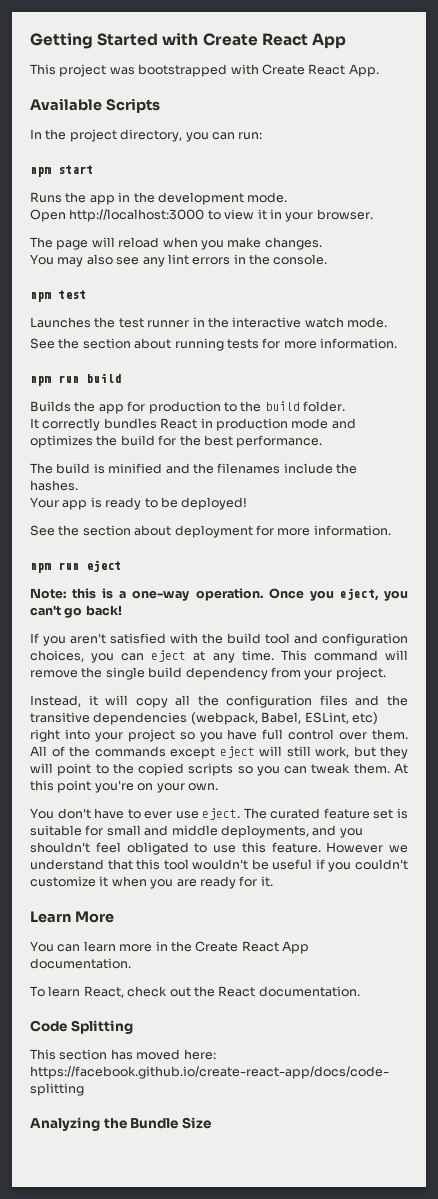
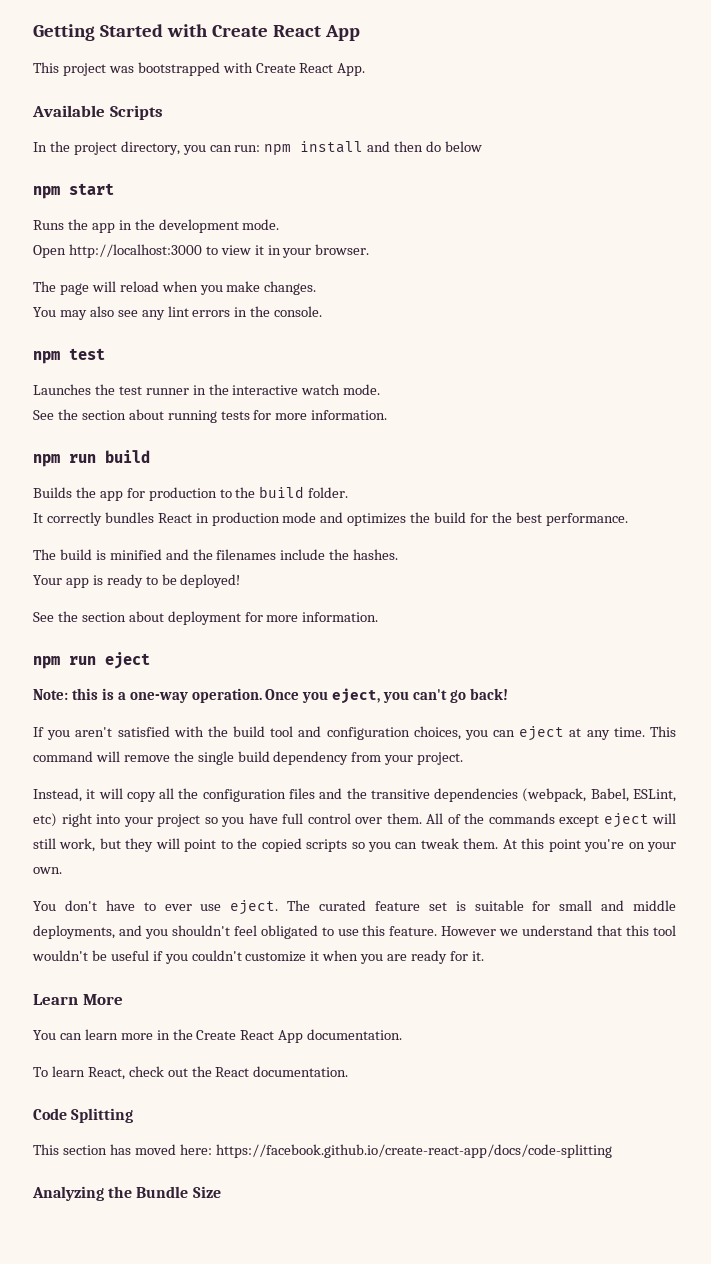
(263, 136) none -> [264,141,483,155] npm install and then do below

